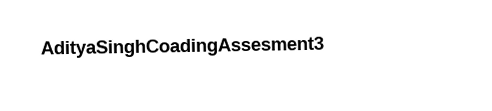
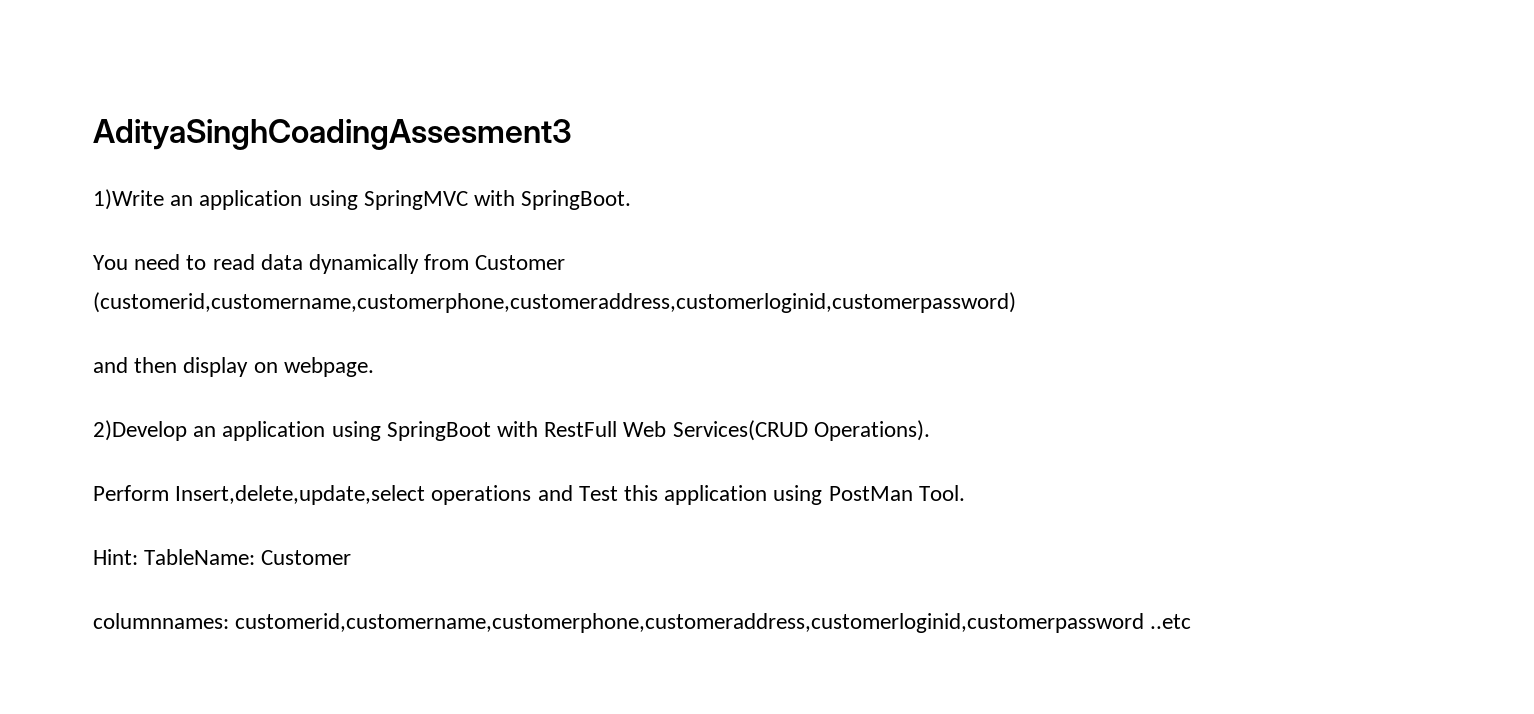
(324, 47) none -> [93,189,632,210] [93,254,566,274] [93,292,1016,313] [93,357,374,377] [93,420,930,441] [93,485,965,505] [93,549,352,565] [93,613,1192,633] // 1)Write an application using SpringMVC with SpringBoot. // You need to read data dynamically from Customer (customerid,customername,customerphone,customeraddress,customerloginid,customerpassword) // and then display on webpage. // 2)Develop an application using SpringBoot with RestFull Web Services(CRUD Operations). // Perform Insert,delete,update,select operations and Test this application using PostMan Tool. // Hint: TableName: Customer // columnnames: customerid,customername,customerphone,customeraddress,customerloginid,customerpassword ..etc

